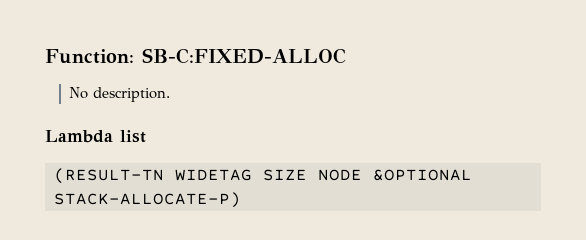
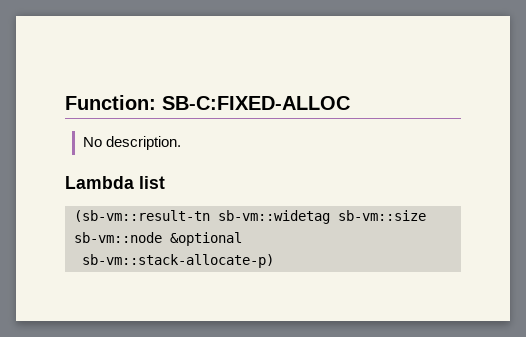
[54,168,472,184] [54,192,241,208] (RESULT-TN WIDETAG SIZE NODE &OPTIONAL STACK-ALLOCATE-P) -> [74,210,426,224] [74,232,242,246] [82,254,274,268] (sb-vm::result-tn sb-vm::widetag sb-vm::size sb-vm::node &optional // sb-vm::stack-allocate-p)

